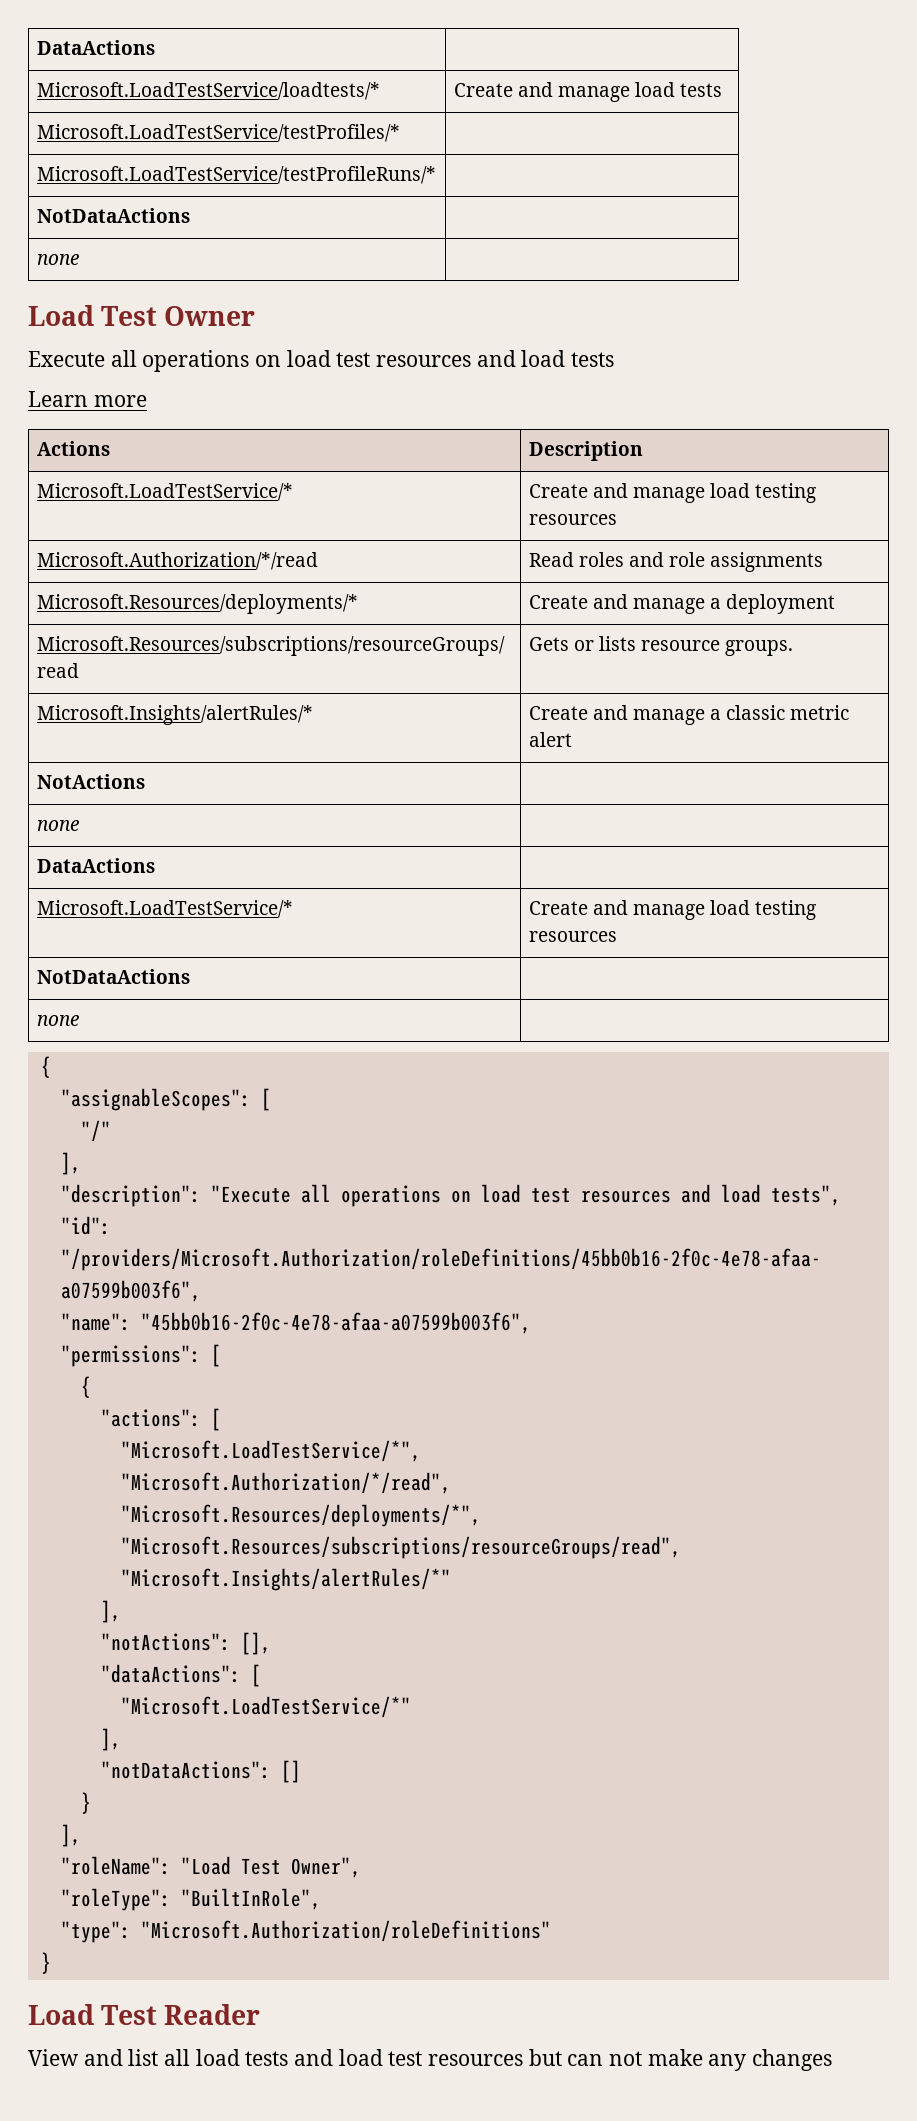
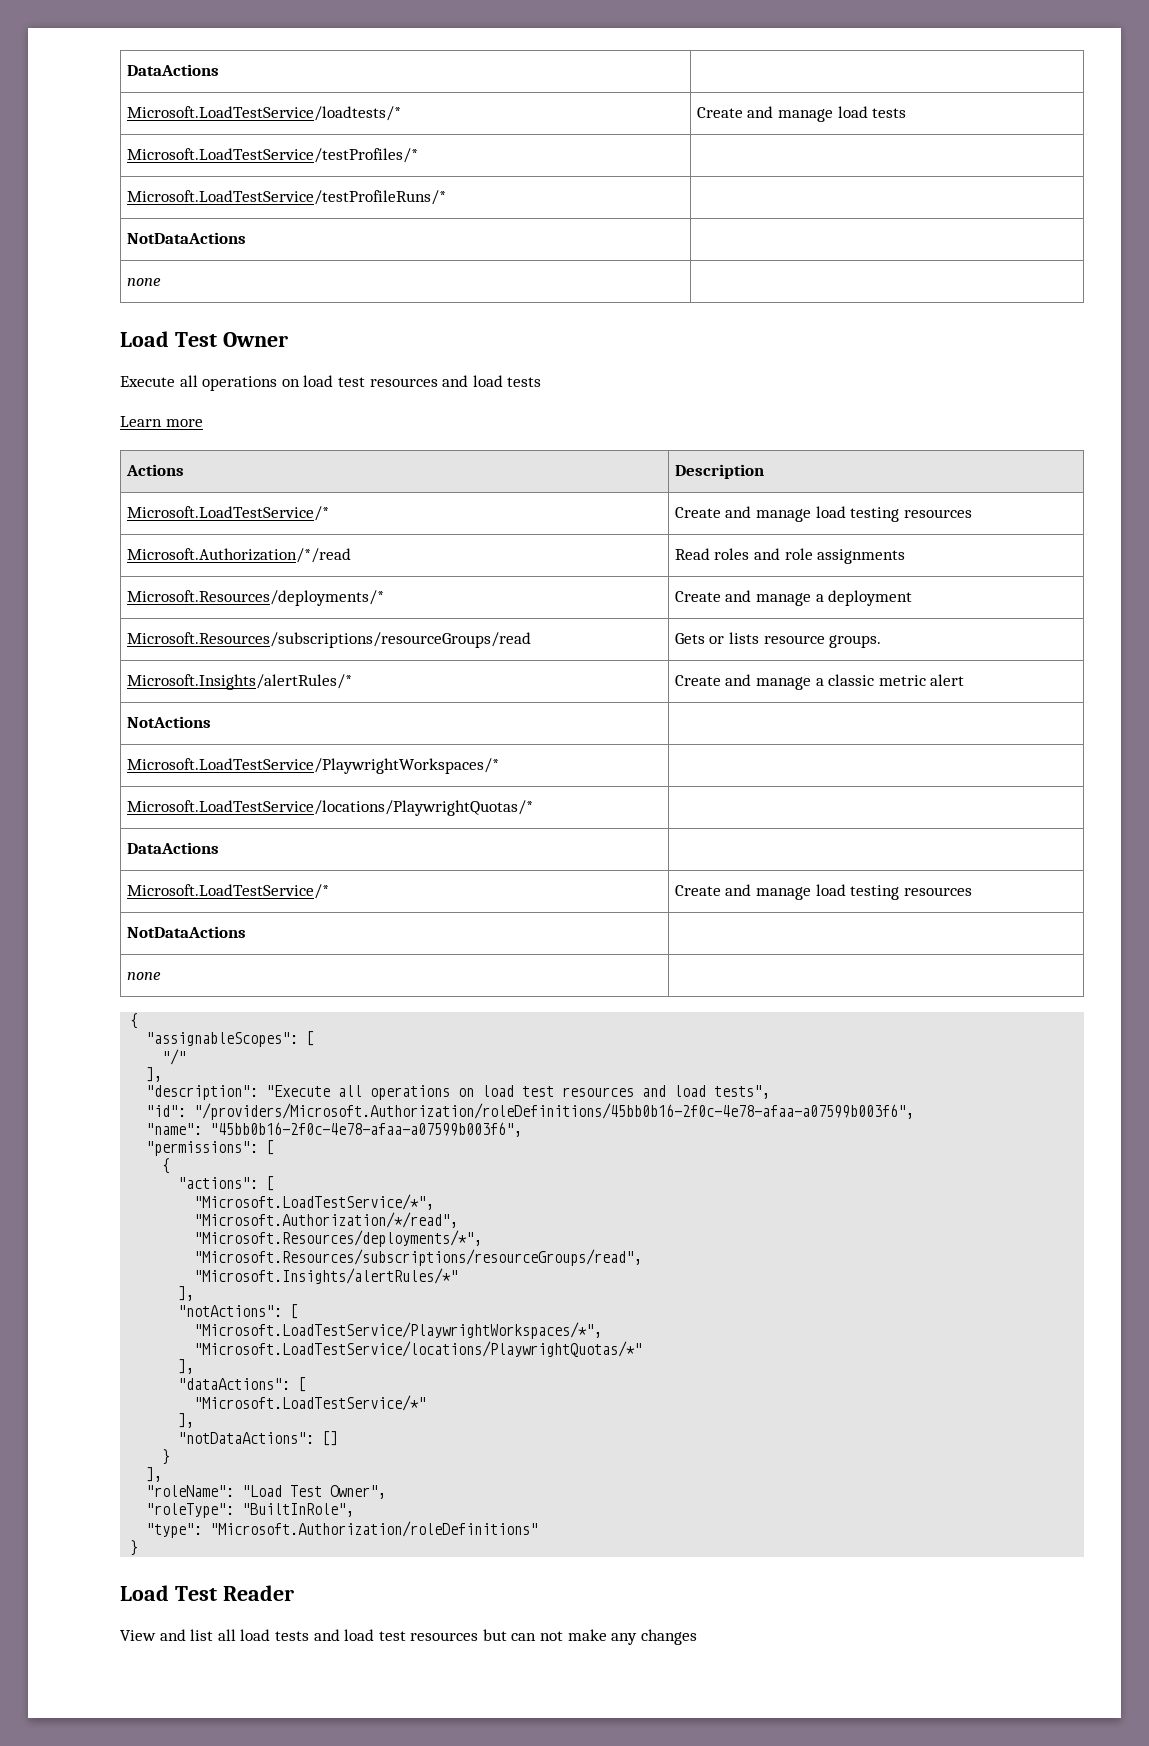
[36,820,79,831] // none -> [126,758,499,774] [126,800,533,816] // Microsoft.LoadTestService/PlaywrightWorkspaces/* | // Microsoft.LoadTestService/locations/PlaywrightQuotas/*
[240,1632,271,1655] [], -> [290,1304,299,1319] [194,1322,603,1339] [194,1341,643,1357] [178,1359,195,1374] [ // "Microsoft.LoadTestService/PlaywrightWorkspaces/*", // "Microsoft.LoadTestService/locations/PlaywrightQuotas/*" // ],

